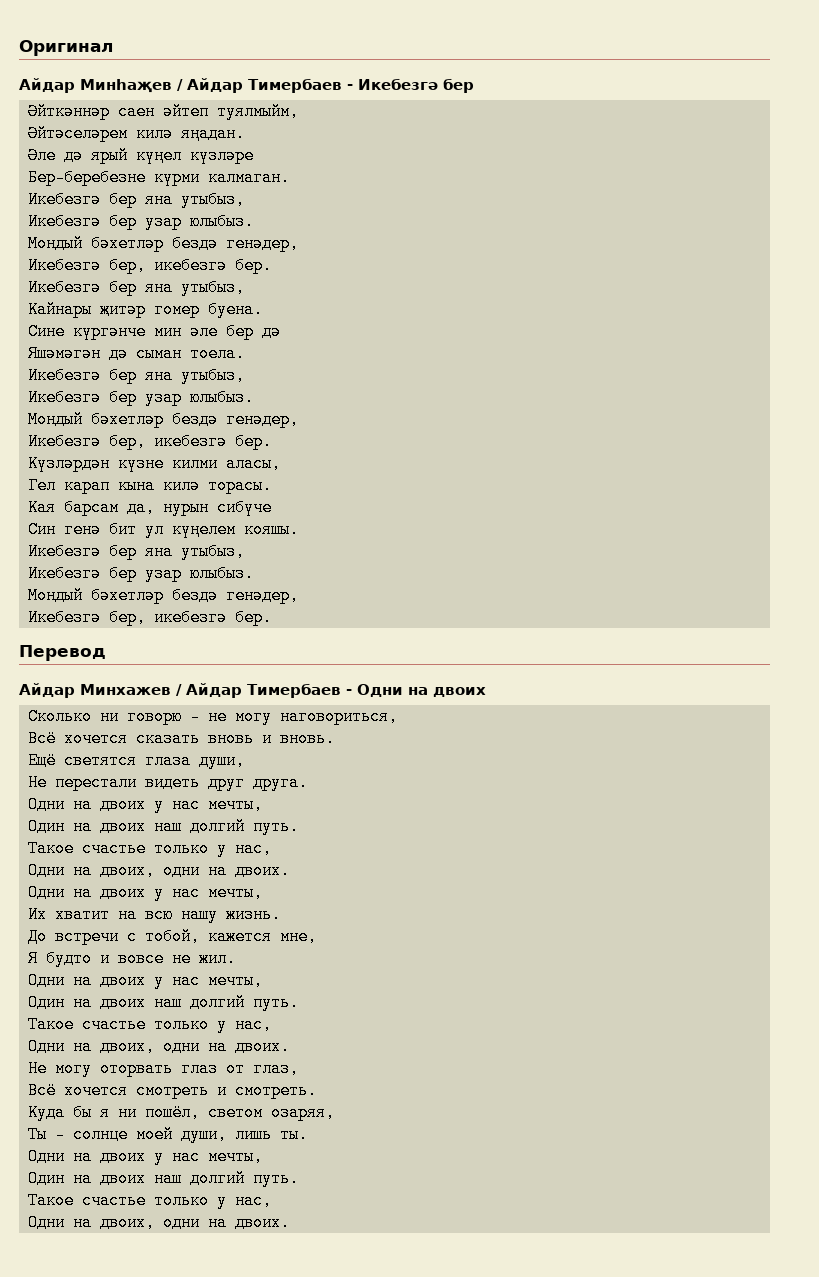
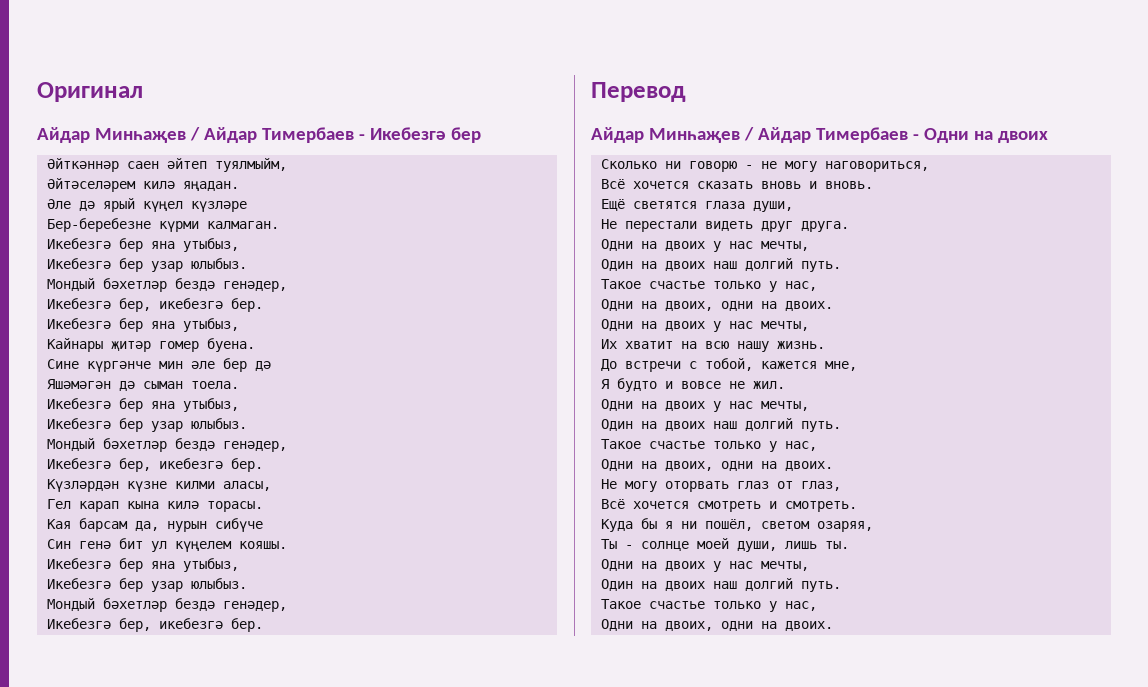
[80,684,171,695] Минхажев -> [648,128,740,143] Минһаҗев

